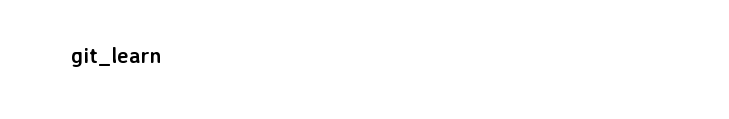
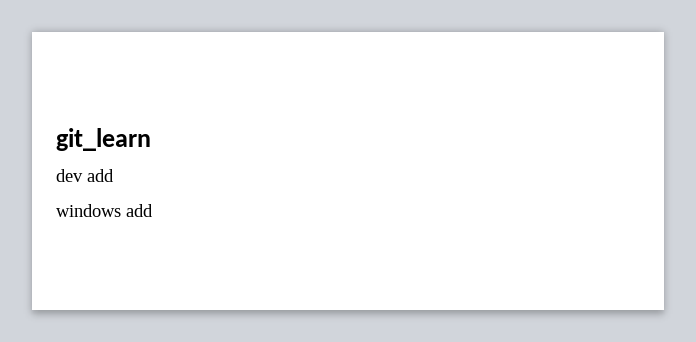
(161, 57) none -> [56,169,114,182] [56,204,153,217] // dev add // windows add

